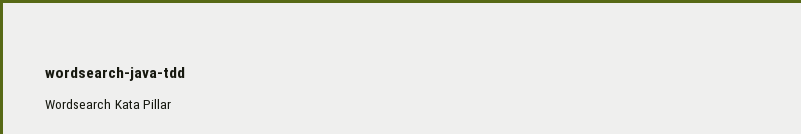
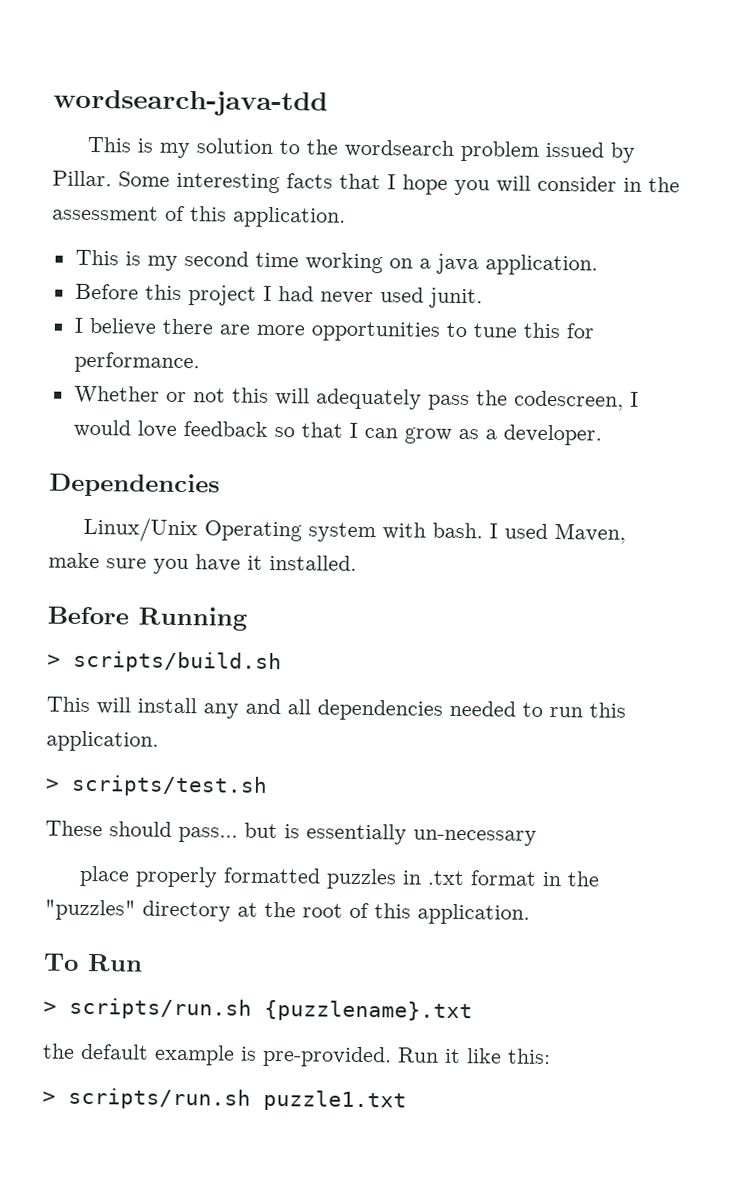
[45,99,172,109] Wordsearch Kata Pillar -> [87,136,636,163] [52,170,680,196] [52,205,346,228] [74,249,598,276] [74,283,483,309] [73,317,594,342] [73,351,200,374] [73,385,639,411] [72,419,602,446] [49,472,220,498] [83,516,627,544] [48,552,357,575] [47,606,247,631] [47,650,282,674] [46,696,626,721] [46,730,159,752] [45,774,268,797] [45,820,537,846] [79,865,601,890] [44,899,530,925] [43,953,143,972] [43,997,473,1023] [43,1043,551,1068] [42,1087,407,1112] This is my solution to the wordsearch problem issued by Pillar. Some interesting facts that I hope you will consider in the assessment of this application. // This is my second time working on a java application. // Before this project I had never used junit. // I believe there are more opportunities to tune this for performance. // Whether or not this will adequately pass the codescreen, I would love feedback so that I can grow as a developer. // Dependencies // Linux/Unix Operating system with bash. I used Maven, make sure you have it installed. // Before Running // > scripts/build.sh // This will install any and all dependencies needed to run this application. // > scripts/test.sh // These should pass... but is essentially un-necessary // place properly formatted puzzles in .txt format in the "puzzles" directory at the root of this application. // To Run // > scripts/run.sh {puzzlename}.txt // the default example is pre-provided. Run it like this: // > scripts/run.sh puzzle1.txt

